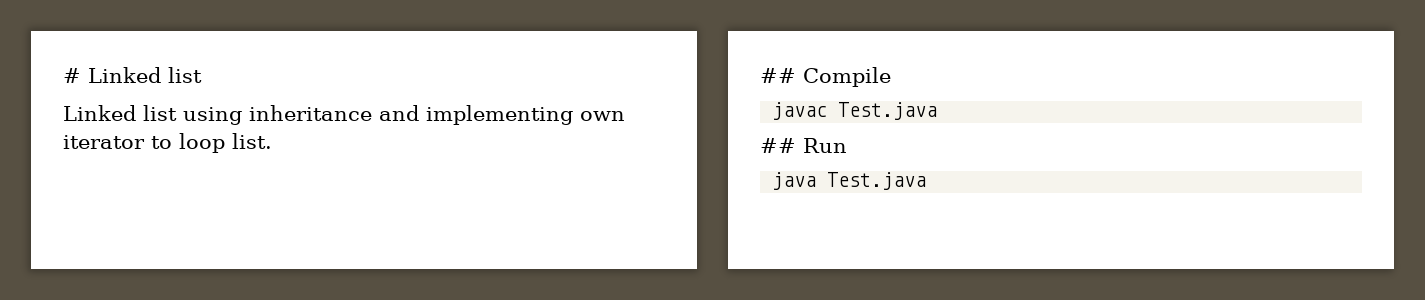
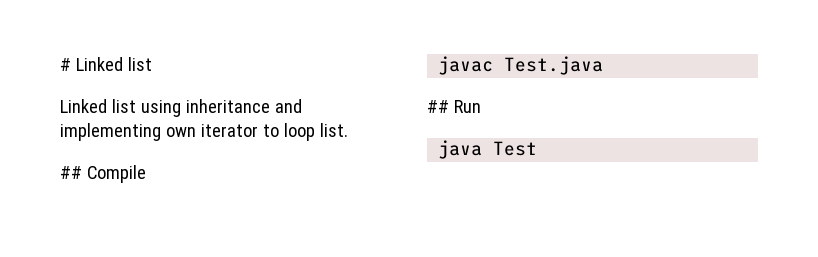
[827,172,927,190] Test.java -> [493,141,538,156] Test

